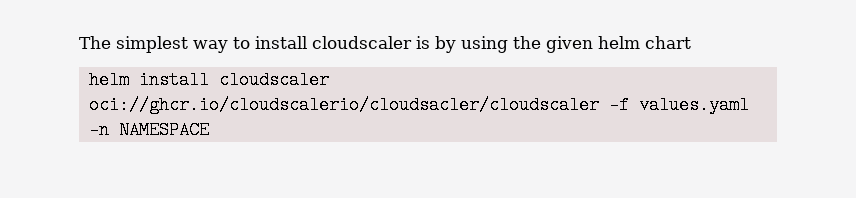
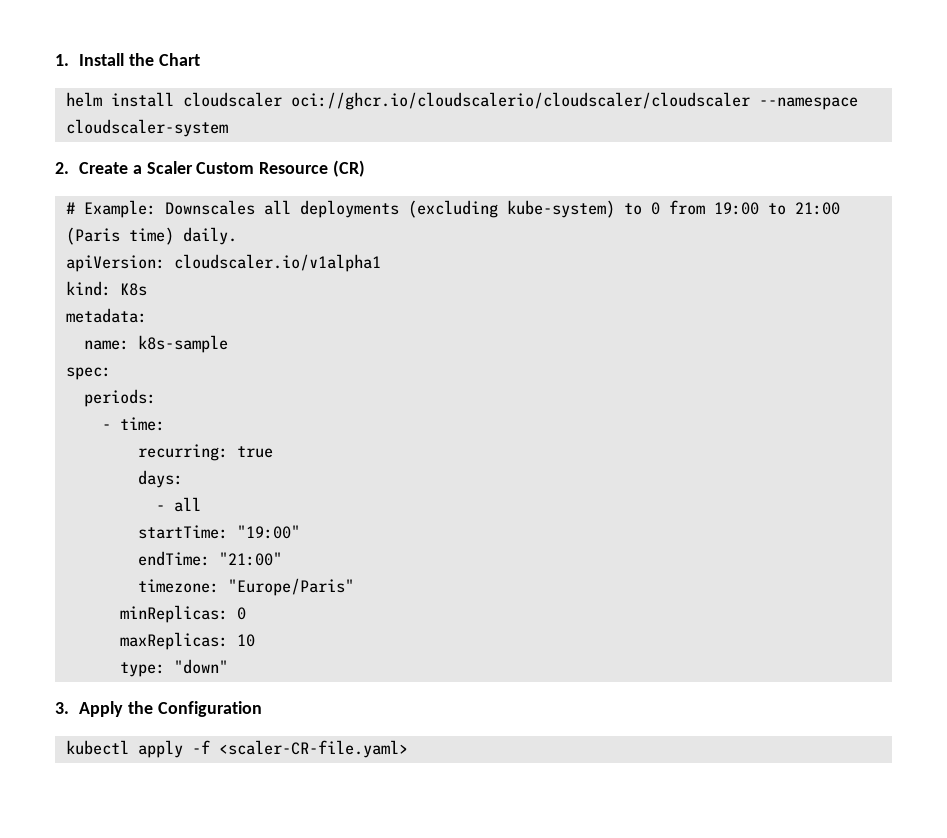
[79,36,691,53] [88,71,329,89] [88,96,749,114] [88,121,209,139] The simplest way to install cloudscaler is by using the given helm chart // helm install cloudscaler oci://ghcr.io/cloudscalerio/cloudsacler/cloudscaler -f values.yaml -n NAMESPACE -> [55,53,200,66] [65,92,858,110] [65,119,228,137] [55,160,365,177] [65,200,840,218] [65,227,237,245] [65,254,381,272] [65,281,147,296] [65,308,147,323] [83,335,228,353] [65,367,111,380] [83,389,156,407] [101,417,165,431] [137,444,273,461] [137,470,183,488] [155,497,201,512] [137,525,300,539] [137,551,282,566] [137,578,354,596] [119,605,246,623] [119,632,255,650] [119,659,228,677] [55,701,262,717] [65,740,408,758] 1. Install the Chart // helm install cloudscaler oci://ghcr.io/cloudscalerio/cloudscaler/cloudscaler --namespace cloudscaler-system // 2. Create a Scaler Custom Resource (CR) // # Example: Downscales all deployments (excluding kube-system) to 0 from 19:00 to 21:00 (Paris time) daily. // apiVersion: cloudscaler.io/v1alpha1 // kind: K8s // metadata: // name: k8s-sample // spec: // periods: // - time: // recurring: true // days: // - all // startTime: "19:00" // endTime: "21:00" // timezone: "Europe/Paris" // minReplicas: 0 // maxReplicas: 10 // type: "down" // 3. Apply the Configuration // kubectl apply -f <scaler-CR-file.yaml>

